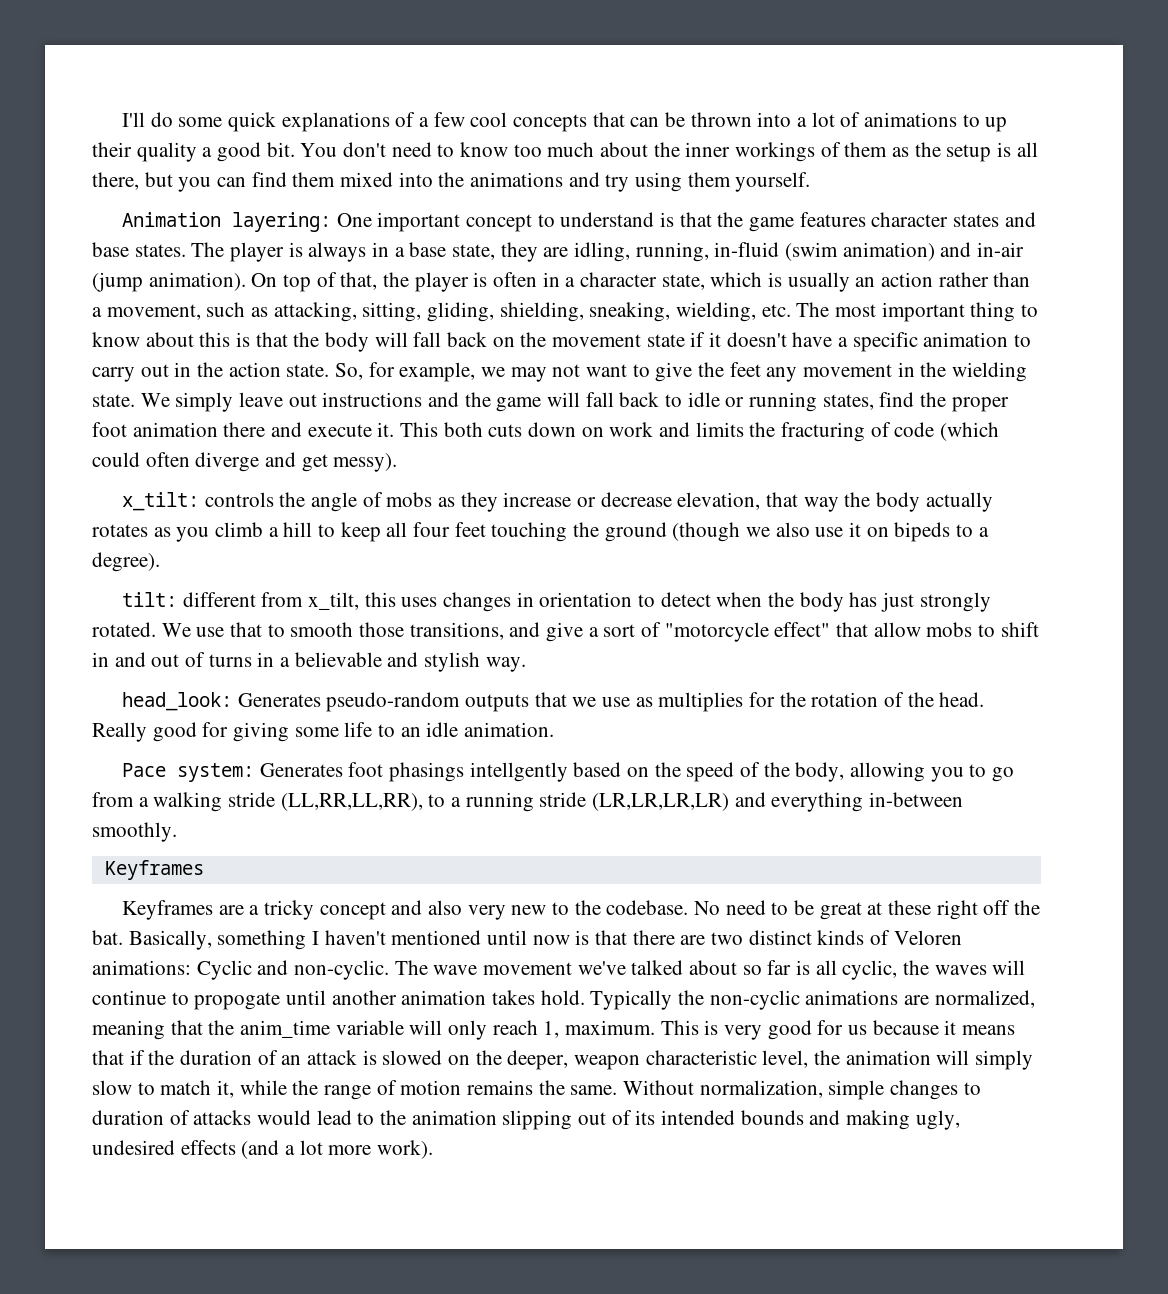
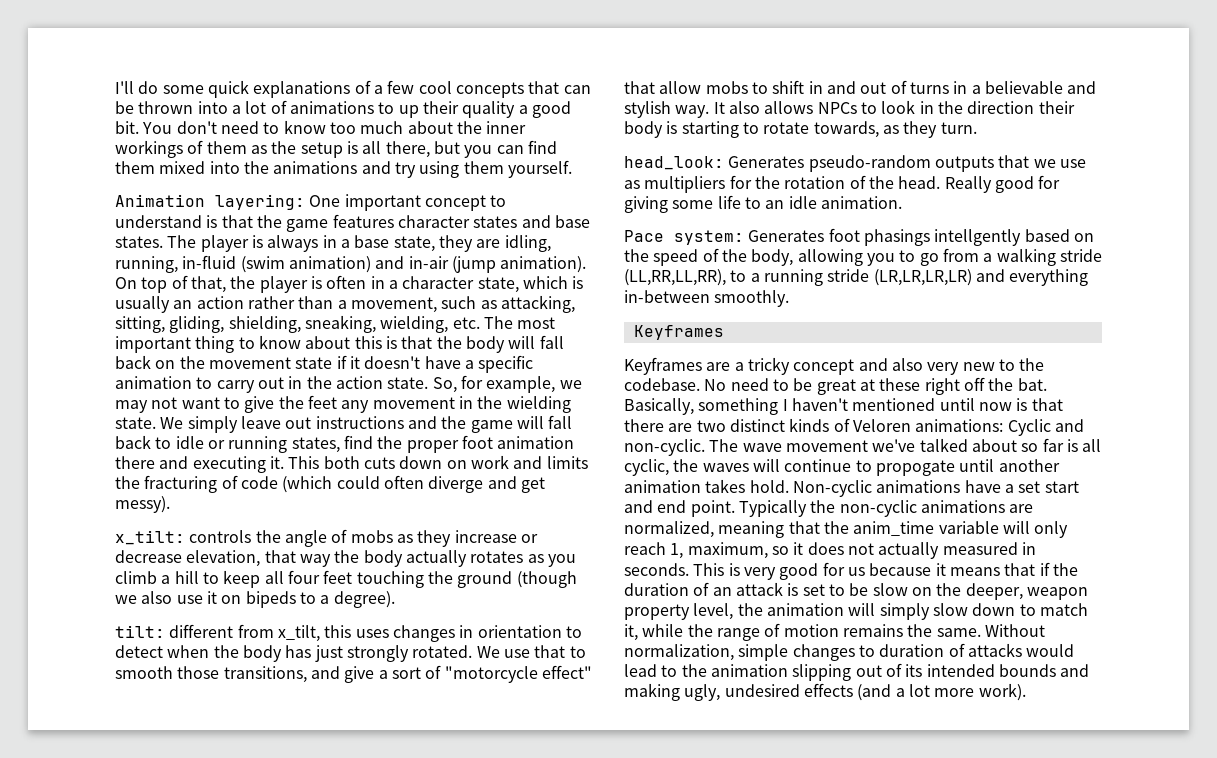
[307,424,372,437] execute -> [192,456,266,473] executing
(526, 664) none -> [713,100,1075,114] [624,121,977,138] It also allows NPCs to look in the direction their body is starting to rotate towards, as they turn.
[658,692,744,712] multiplies -> [644,176,726,193] multipliers
(585, 997) none -> [792,480,1079,497] [624,500,735,517] Non-cyclic animations have a set start and end point.
[565,1020,656,1035] maximum. -> [687,542,1036,559] [624,563,689,576] maximum, so it does not actually measured in seconds.
[382,1050,443,1065] slowed -> [802,583,908,596] set to be slow
[645,1050,757,1065] characteristic -> [624,604,690,620] property
(132, 1087) none -> [972,603,1016,616] down

